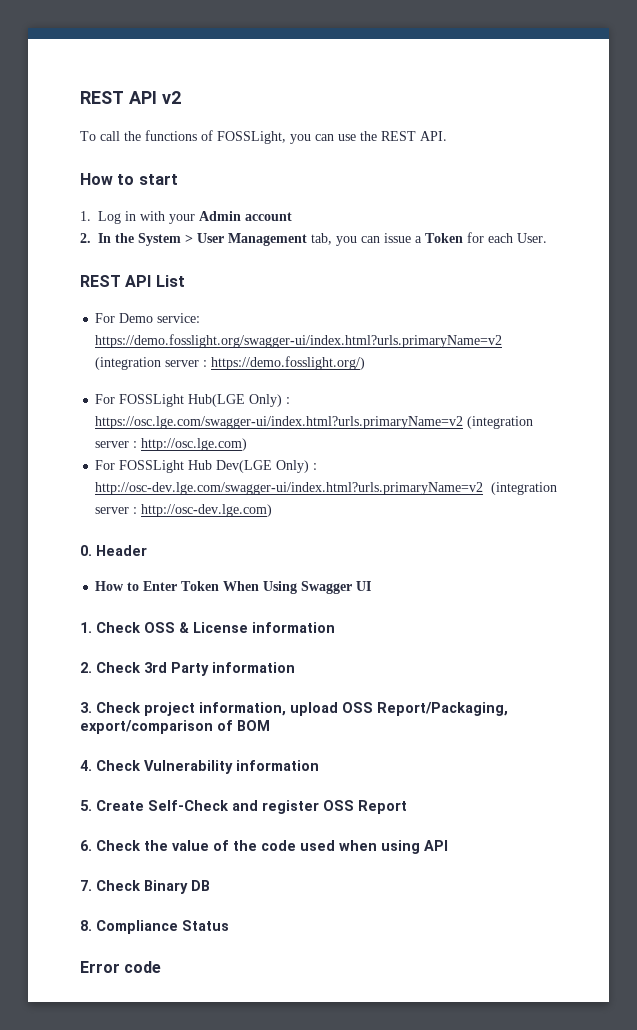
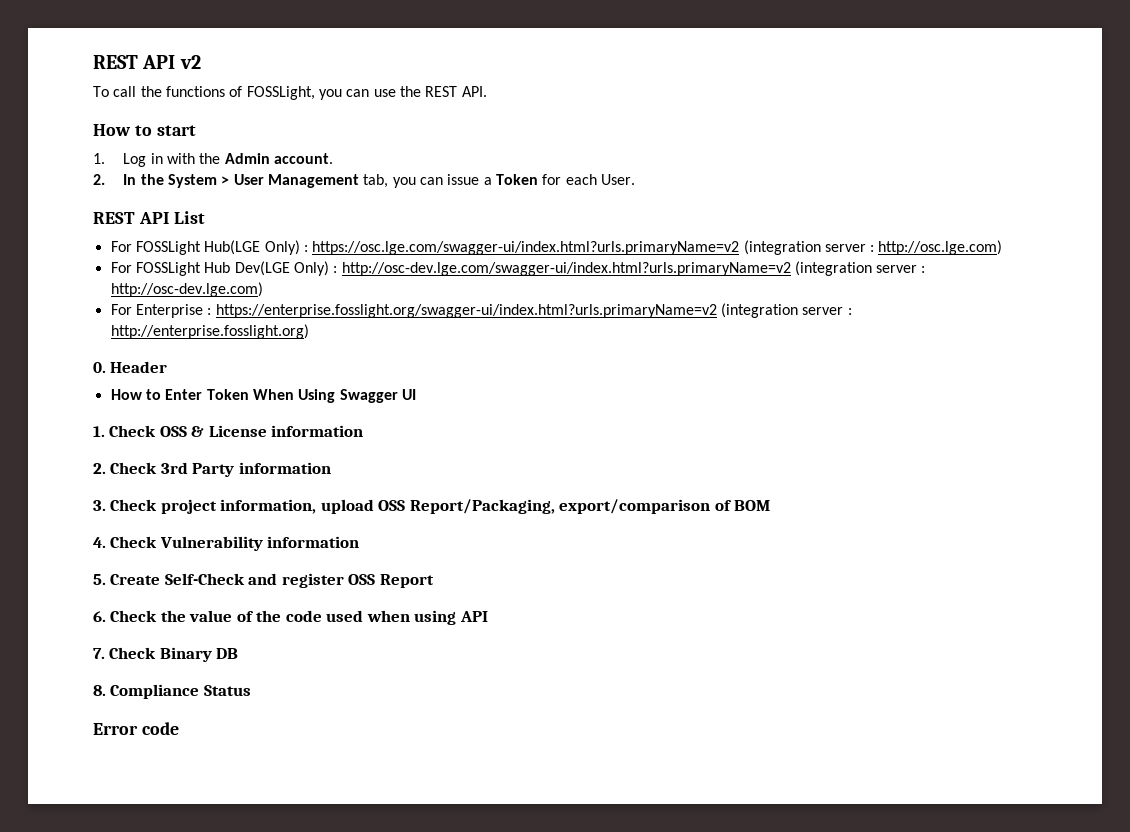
[169,211,292,224] your Admin account -> [199,153,333,164] the Admin account.
[95,313,201,323] [95,334,503,348] [95,356,366,370] // For Demo service: https://demo.fosslight.org/swagger-ui/index.html?urls.primaryName=v2 (integration server : https://demo.fosslight.org/) -> (205, 217) none
(273, 510) none -> [110,303,852,318] [110,324,309,339] // For Enterprise : https://enterprise.fosslight.org/swagger-ui/index.html?urls.primaryName=v2 (integration server : http://enterprise.fosslight.org)

